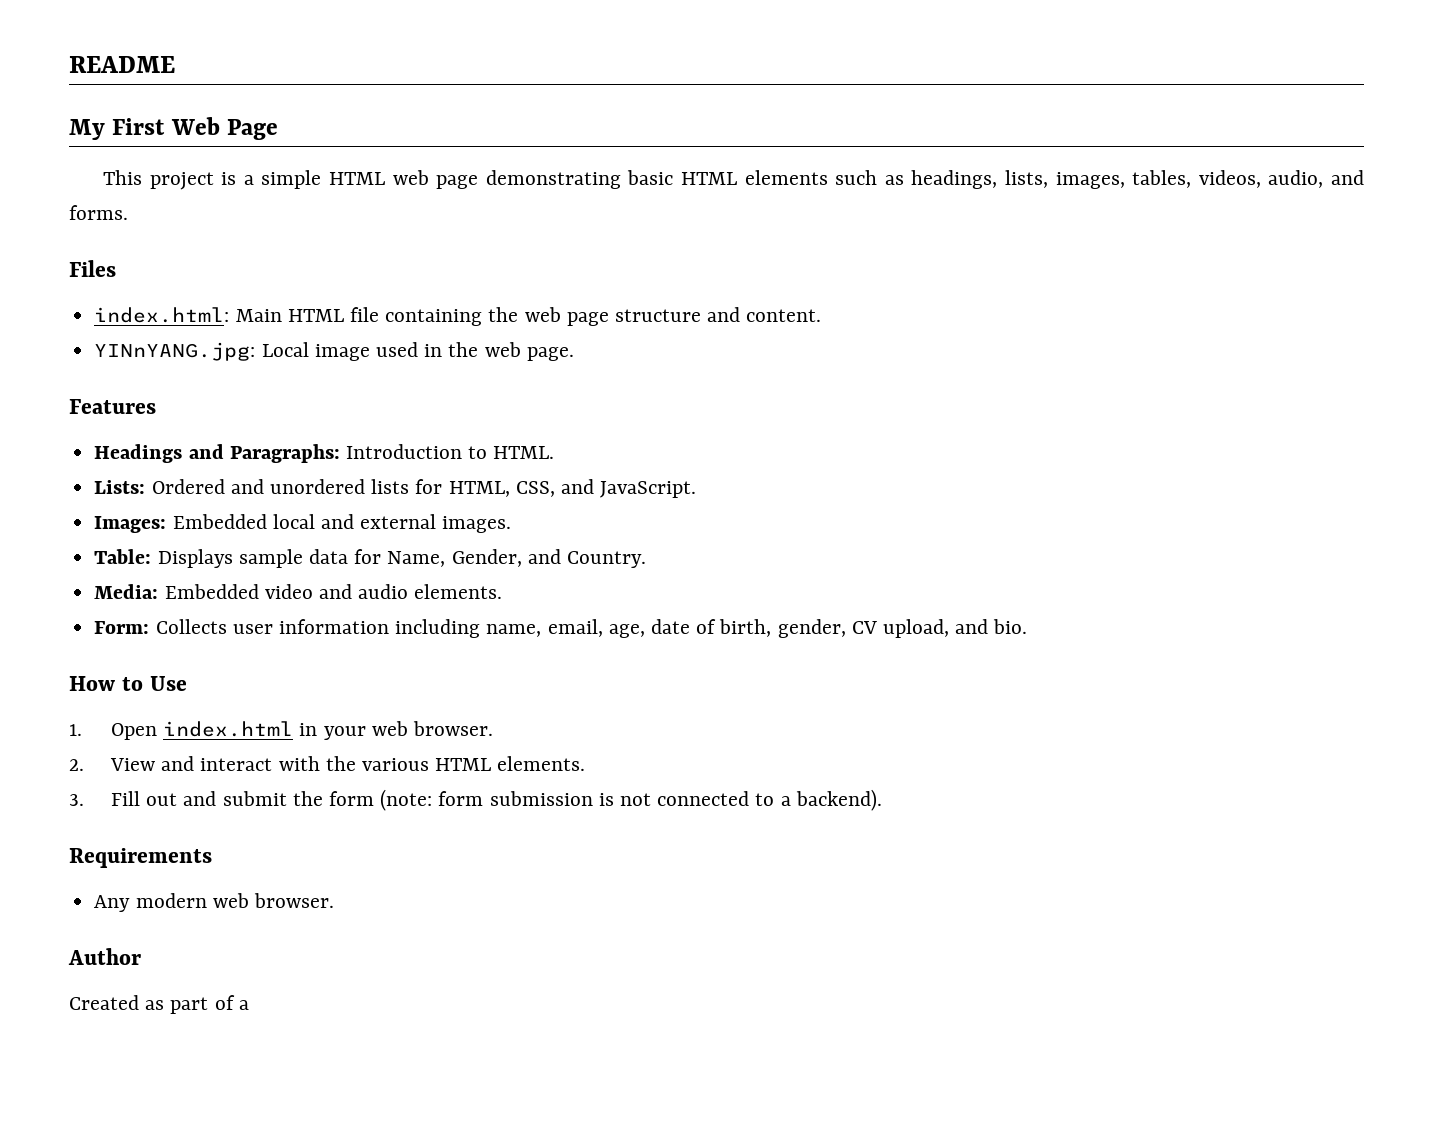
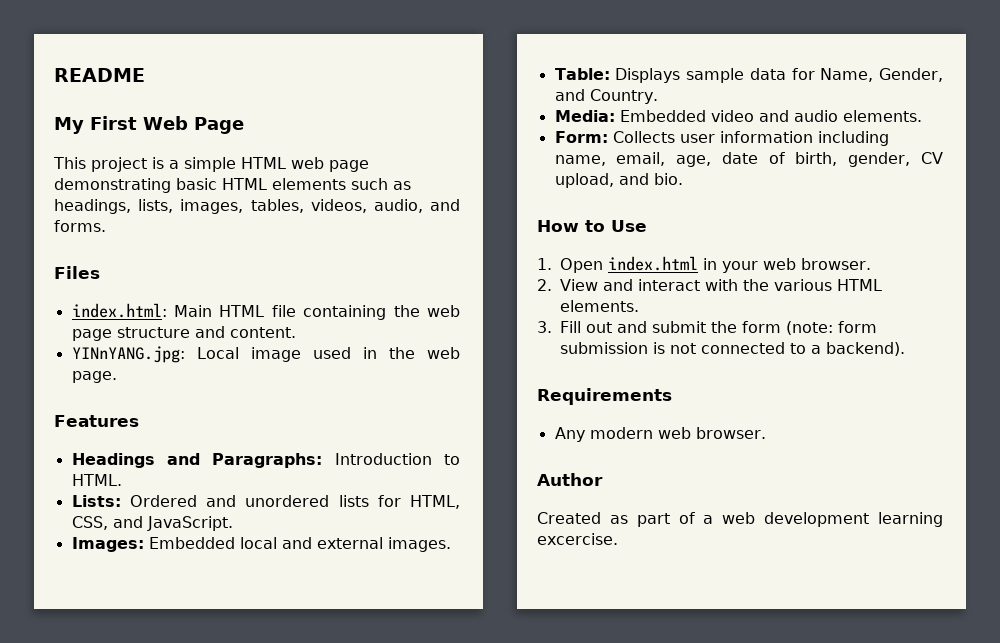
(249, 1005) none -> [722,512,943,527] [537,533,618,545] web development learning excercise.

